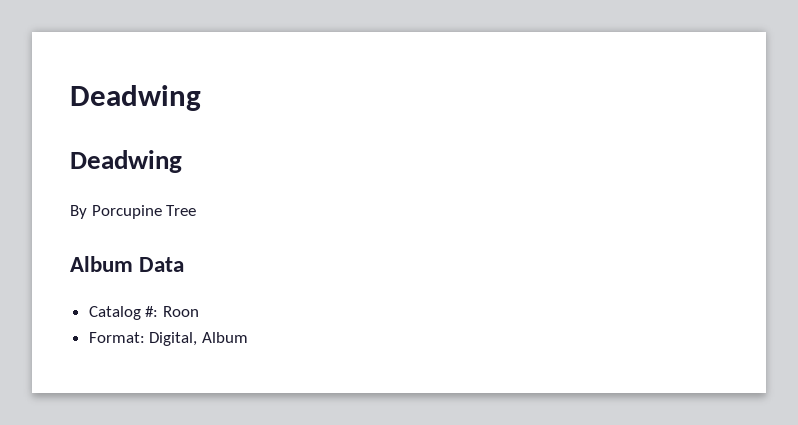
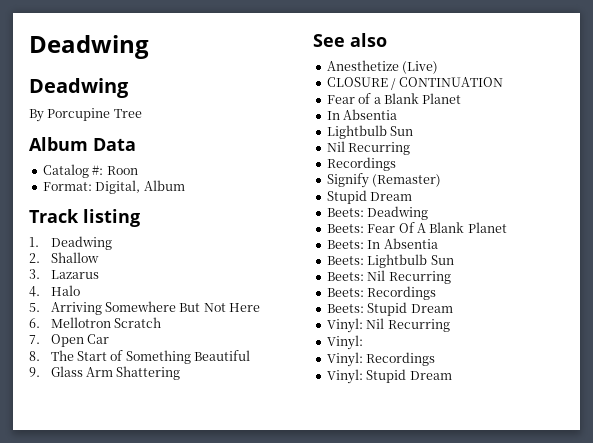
(248, 337) none -> [29,209,140,227] [29,236,112,250] [29,252,99,263] [29,269,99,279] [29,285,80,297] [29,301,261,315] [29,317,161,328] [29,334,109,347] [29,350,251,364] [29,366,181,380] [313,33,387,47] [326,60,439,74] [326,77,503,90] [326,93,462,104] [326,109,398,120] [326,125,414,139] [326,141,411,155] [326,157,396,171] [326,173,442,188] [326,190,413,204] [326,206,429,220] [326,222,507,233] [326,238,438,249] [326,254,454,268] [326,270,451,284] [326,286,437,300] [326,302,453,316] [326,318,450,333] [326,335,363,350] [326,352,436,367] [326,369,452,384] // Track listing // 1. Deadwing // 2. Shallow // 3. Lazarus // 4. Halo // 5. Arriving Somewhere But Not Here // 6. Mellotron Scratch // 7. Open Car // 8. The Start of Something Beautiful // 9. Glass Arm Shattering // See also // Anesthetize (Live) // CLOSURE / CONTINUATION // Fear of a Blank Planet // In Absentia // Lightbulb Sun // Nil Recurring // Recordings // Signify (Remaster) // Stupid Dream // Beets: Deadwing // Beets: Fear Of A Blank Planet // Beets: In Absentia // Beets: Lightbulb Sun // Beets: Nil Recurring // Beets: Recordings // Beets: Stupid Dream // Vinyl: Nil Recurring // Vinyl: // Vinyl: Recordings // Vinyl: Stupid Dream

